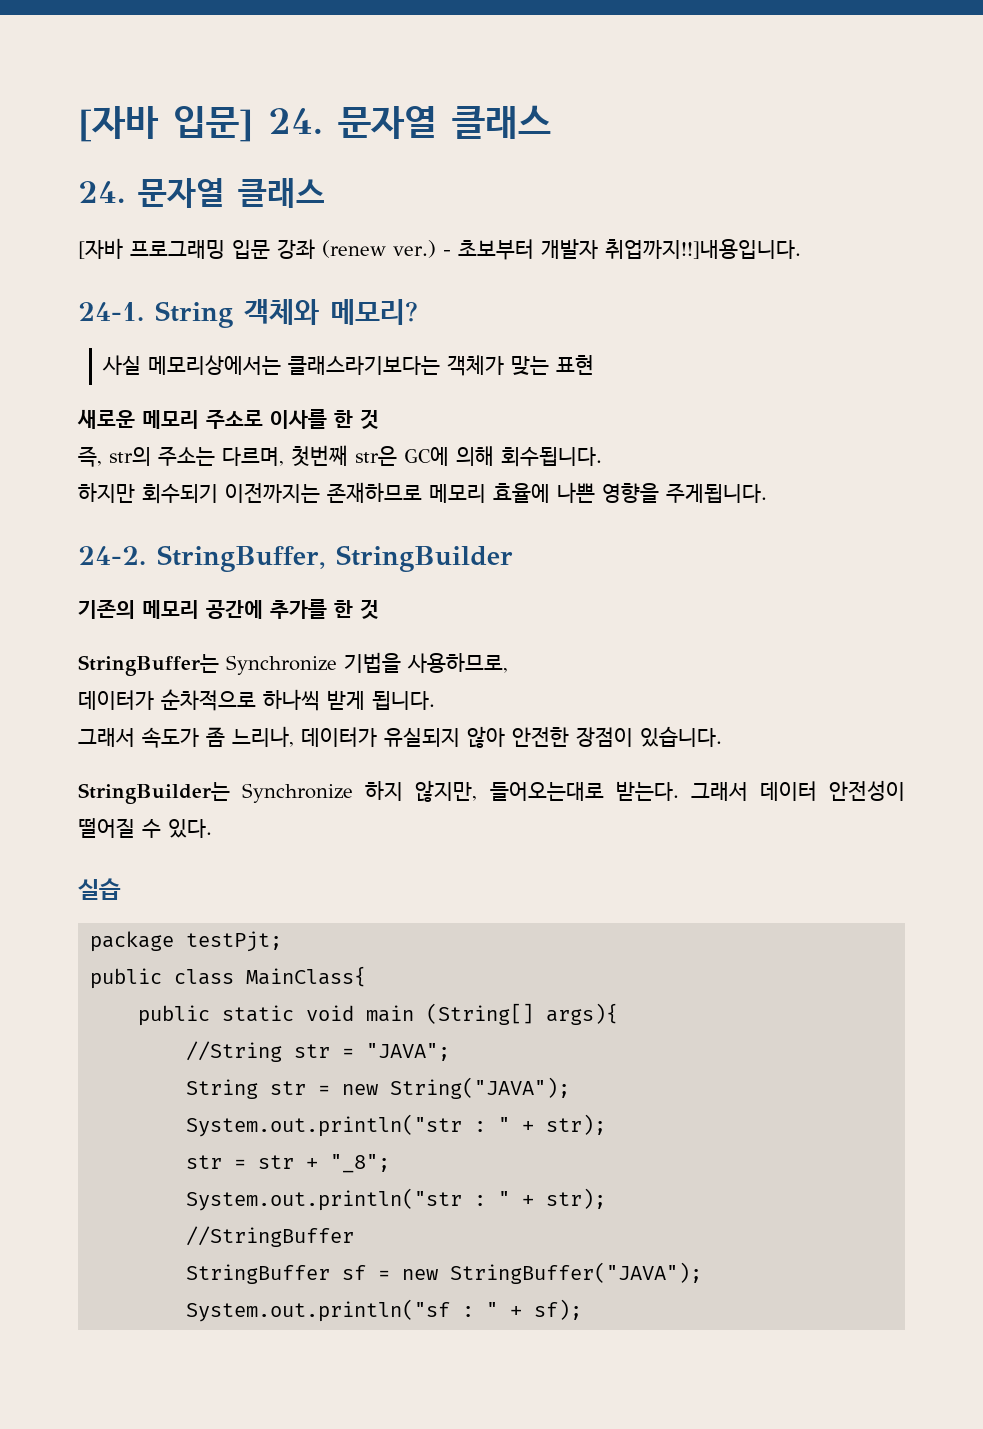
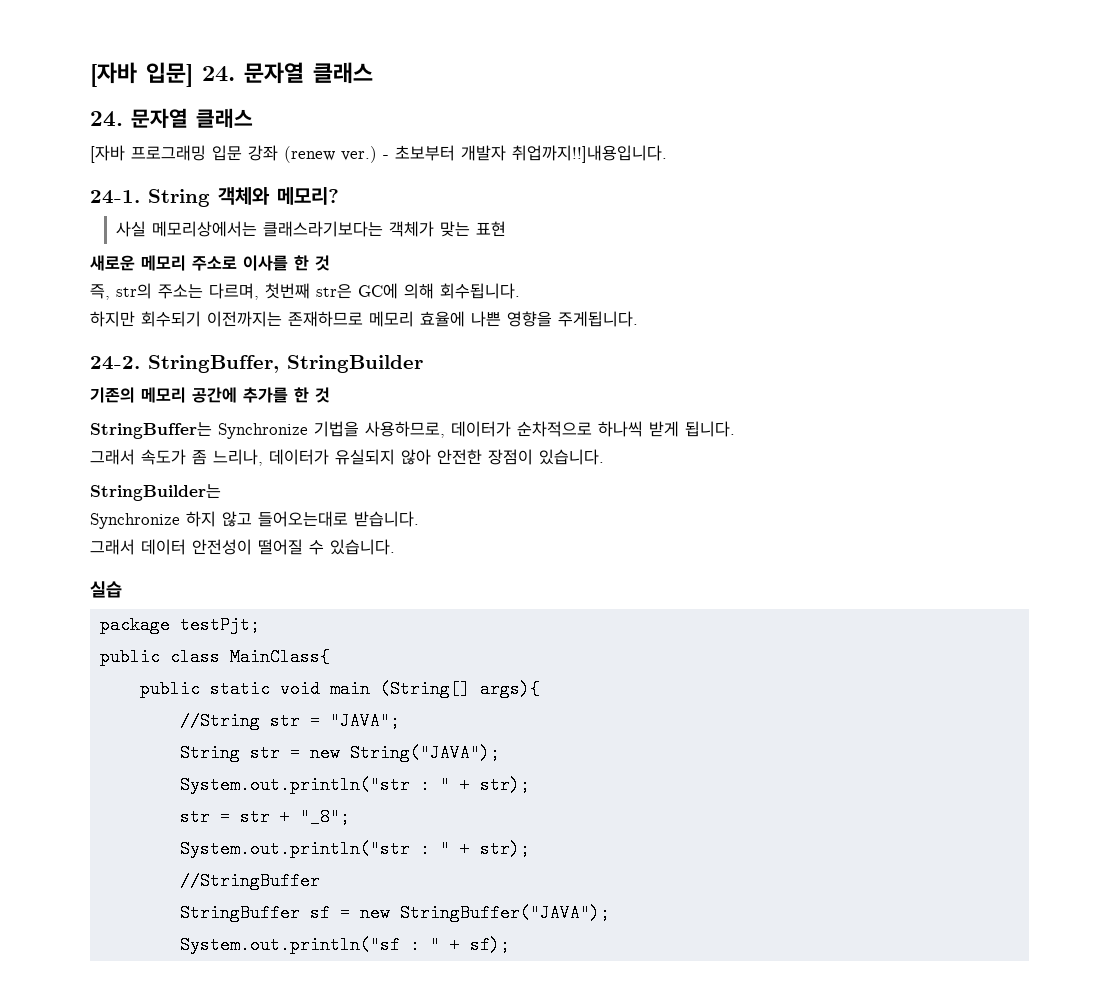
(508, 663) // -> (445, 429) none
(230, 793) none -> (221, 492) //
[415,780,679,802] 않지만, 들어오는대로 받는다. -> [222,511,419,527] 않고 들어오는대로 받습니다. //
[168,819,212,838] 있다. -> [330,539,395,555] 있습니다.

